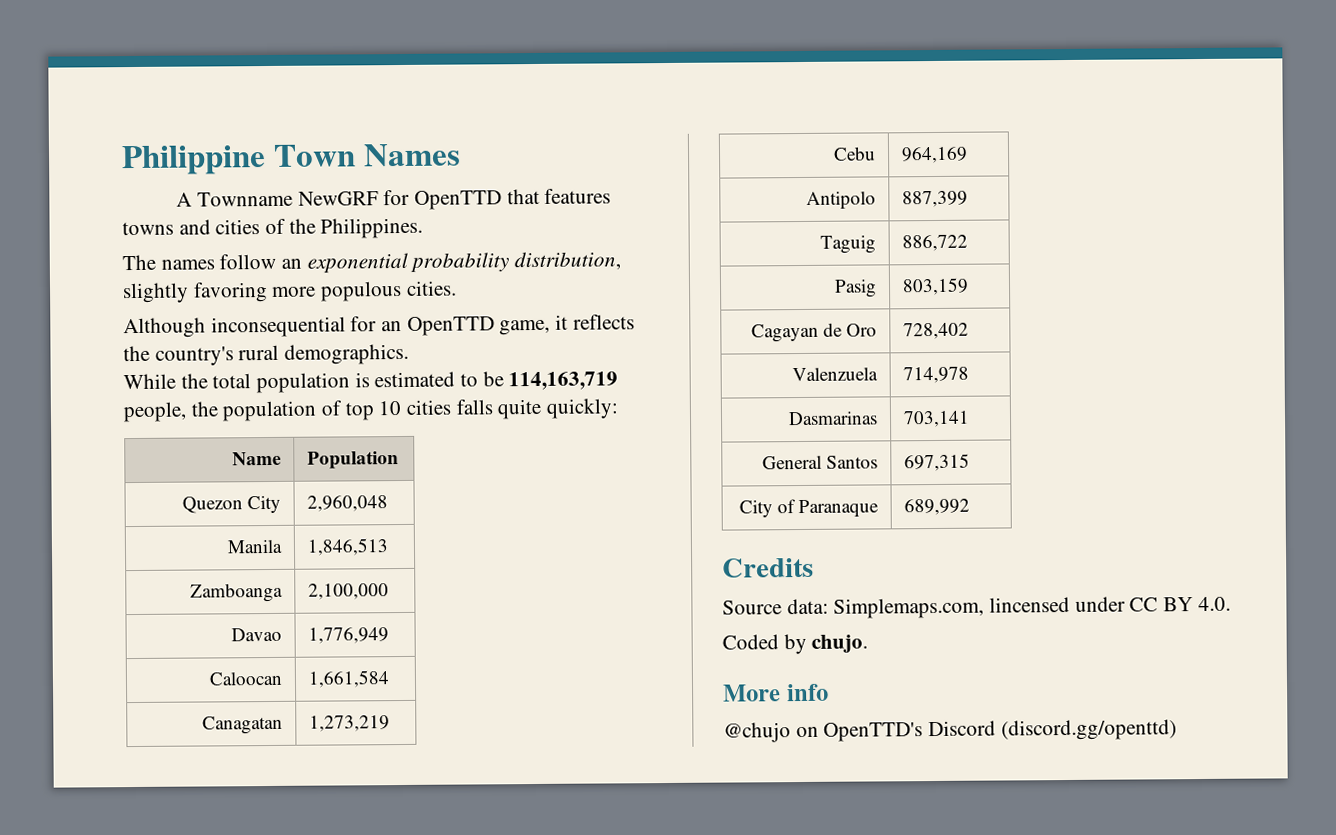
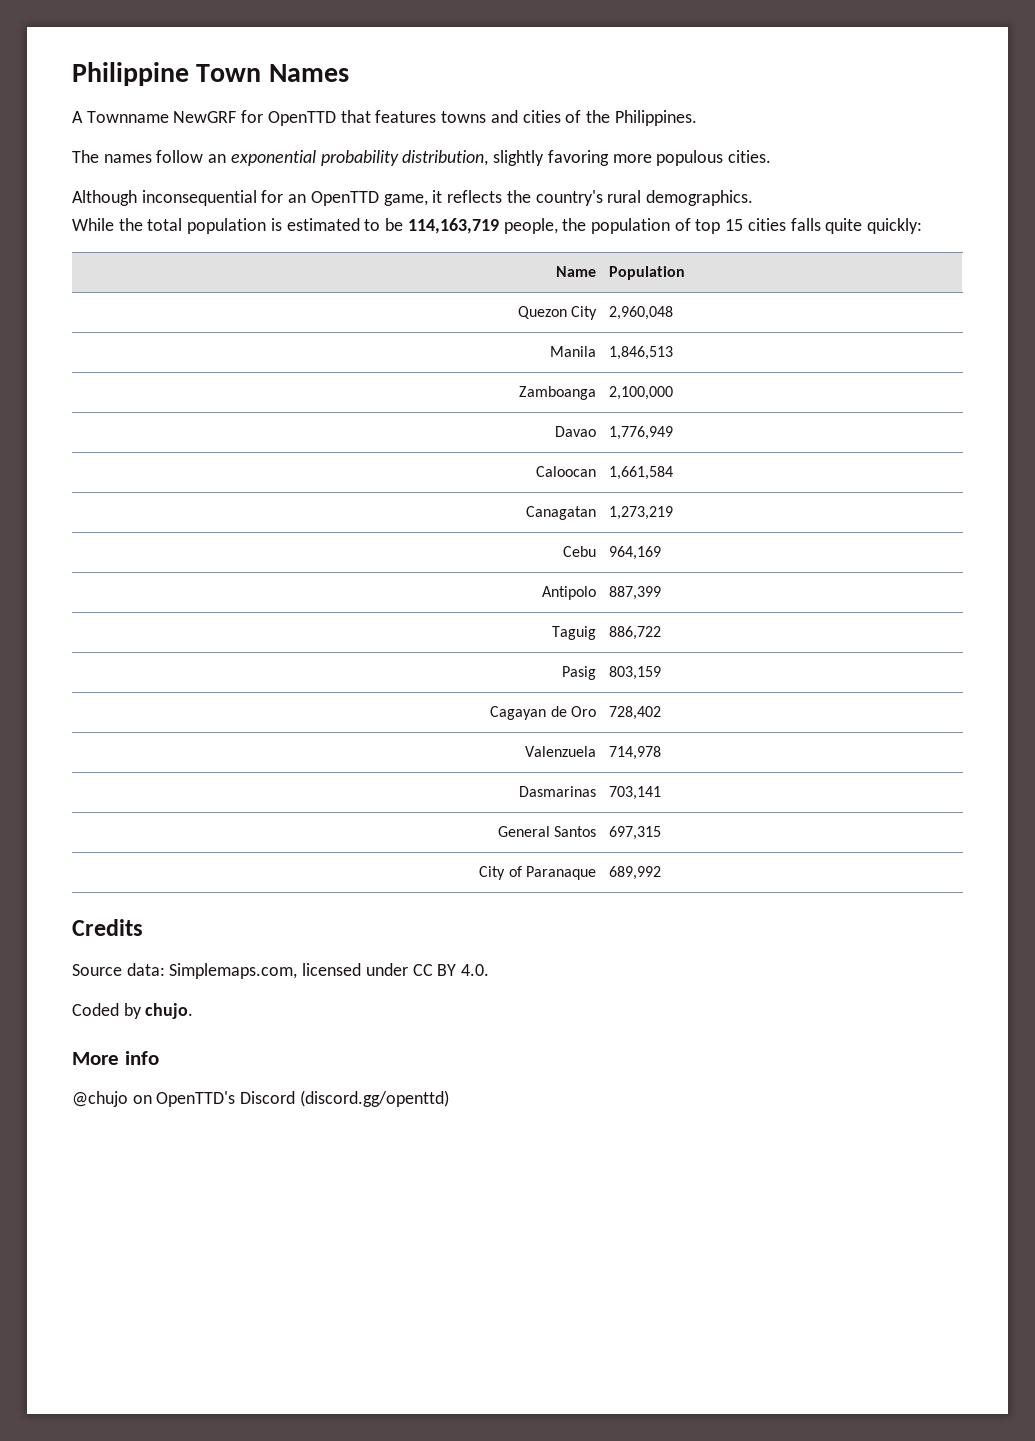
[378,400,402,416] 10 -> [725,219,744,231] 15
[989,596,1071,613] lincensed -> [302,963,362,976] licensed

